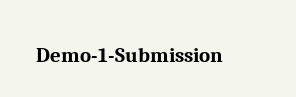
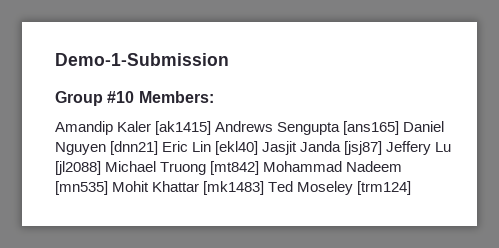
(223, 54) none -> [55,91,214,106] [55,121,445,135] [55,141,452,155] [55,161,403,175] [55,181,412,195] // Group #10 Members: // Amandip Kaler [ak1415] Andrews Sengupta [ans165] Daniel Nguyen [dnn21] Eric Lin [ekl40] Jasjit Janda [jsj87] Jeffery Lu [jl2088] Michael Truong [mt842] Mohammad Nadeem [mn535] Mohit Khattar [mk1483] Ted Moseley [trm124]

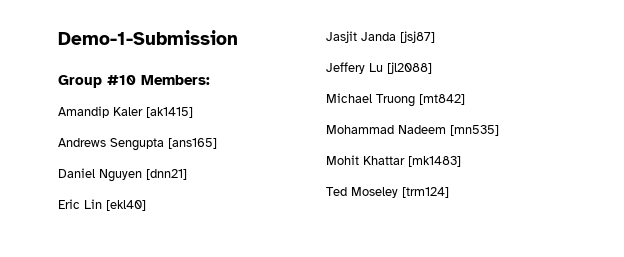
(212, 128) none -> (193, 112) //
(400, 128) none -> (217, 143) //
(159, 148) none -> (187, 174) //
(259, 148) none -> (146, 205) //
(383, 148) none -> (435, 37) //
(101, 168) none -> (432, 68) //
(260, 168) none -> (465, 99) //
(108, 188) none -> (499, 130) //
(265, 188) none -> (461, 161) //

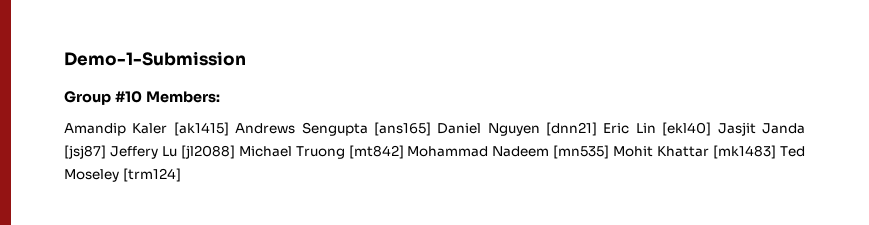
(193, 112) // -> (229, 129) none
(217, 143) // -> (431, 129) none
(187, 174) // -> (598, 129) none
(146, 205) // -> (712, 129) none
(435, 37) // -> (106, 152) none
(432, 68) // -> (235, 152) none
(465, 99) // -> (404, 152) none
(499, 130) // -> (610, 152) none
(461, 161) // -> (777, 152) none

